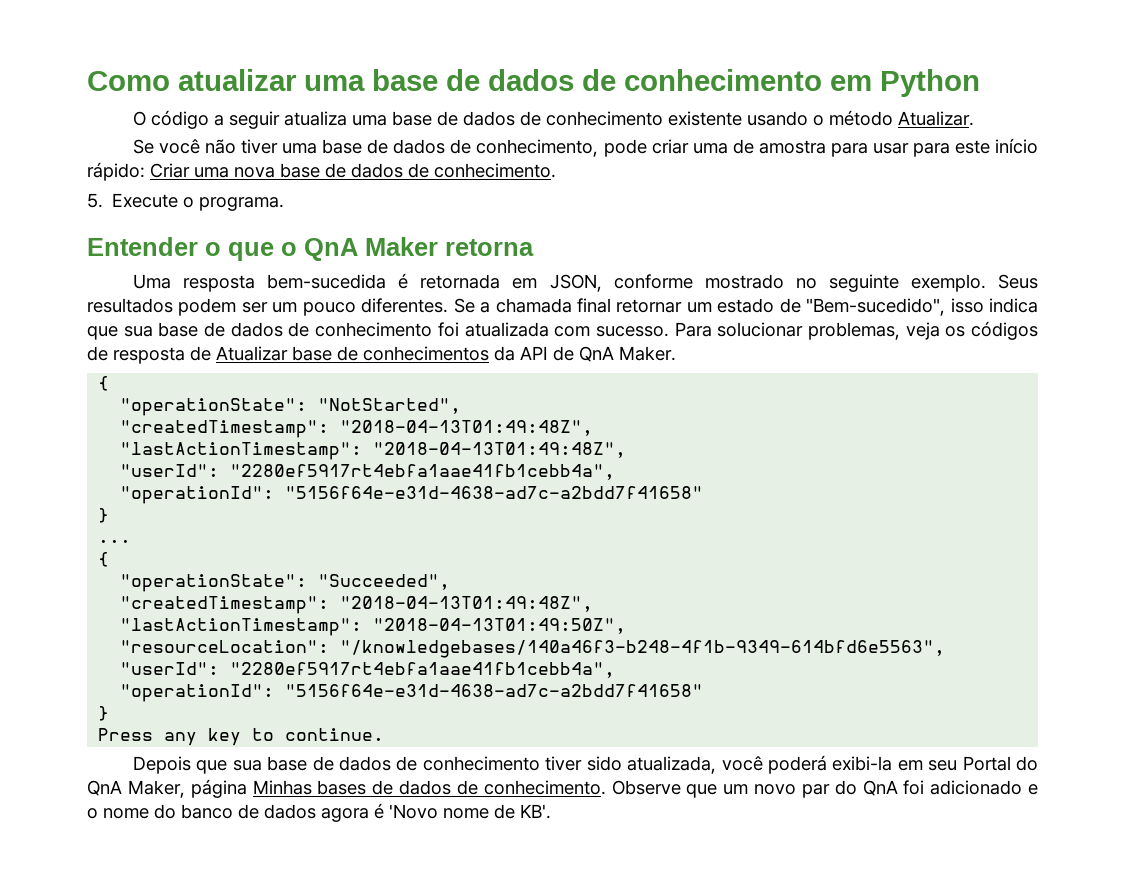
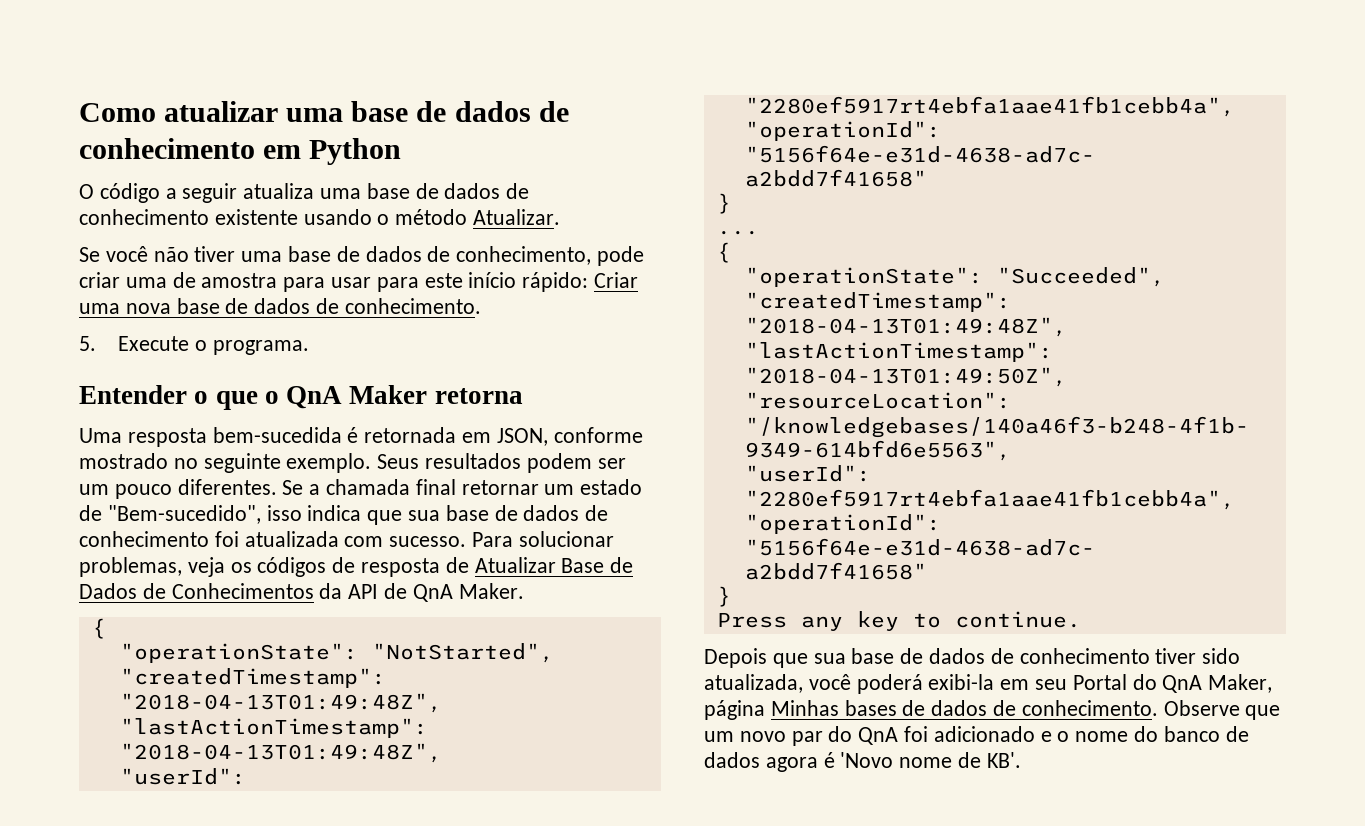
[292,346,489,361] base de conhecimentos -> [561,557,634,573] [79,583,314,599] Base de Dados de Conhecimentos

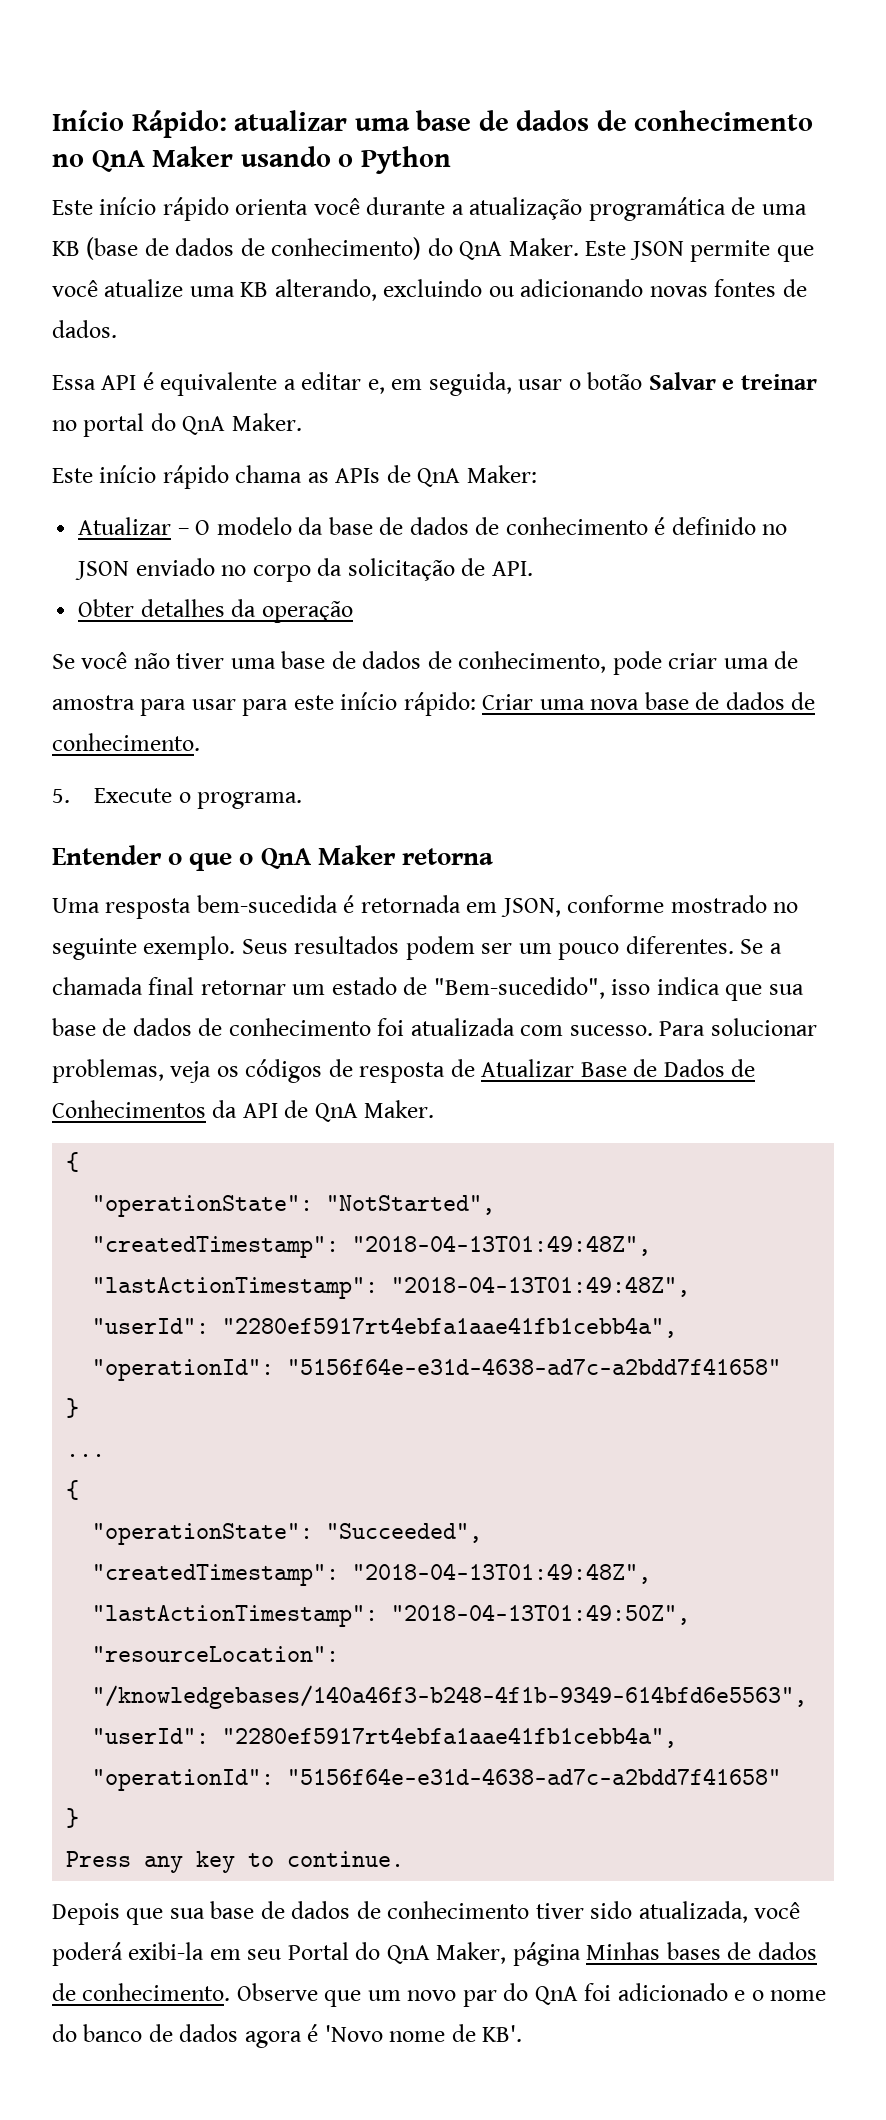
[79,103,156,122] Como -> [52,110,227,138] Início Rápido:
[263,138,402,165] [79,183,530,203] [79,209,561,225] em Python // O código a seguir atualiza uma base de dados de conhecimento existente usando o método Atualizar. -> [52,146,451,174] [52,197,807,221] [52,237,814,262] [52,279,807,301] [52,320,117,338] [52,372,817,396] [52,413,302,437] [52,465,537,489] [78,517,788,535] [75,558,533,582] [78,599,353,623] no QnA Maker usando o Python // Este início rápido orienta você durante a atualização programática de uma KB (base de dados de conhecimento) do QnA Maker. Este JSON permite que você atualize uma KB alterando, excluindo ou adicionando novas fontes de dados. // Essa API é equivalente a editar e, em seguida, usar o botão Salvar e treinar no portal do QnA Maker. // Este início rápido chama as APIs de QnA Maker: // Atualizar – O modelo da base de dados de conhecimento é definido no JSON enviado no corpo da solicitação de API. // Obter detalhes da operação

